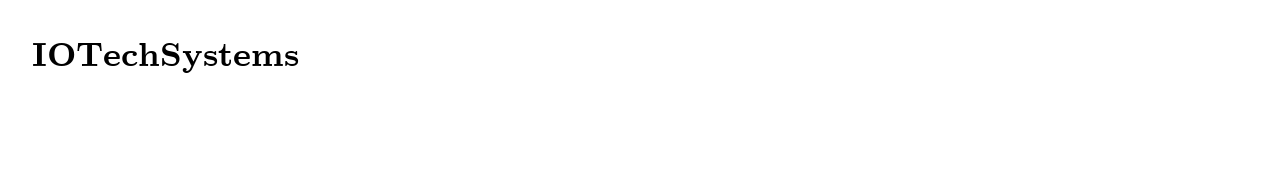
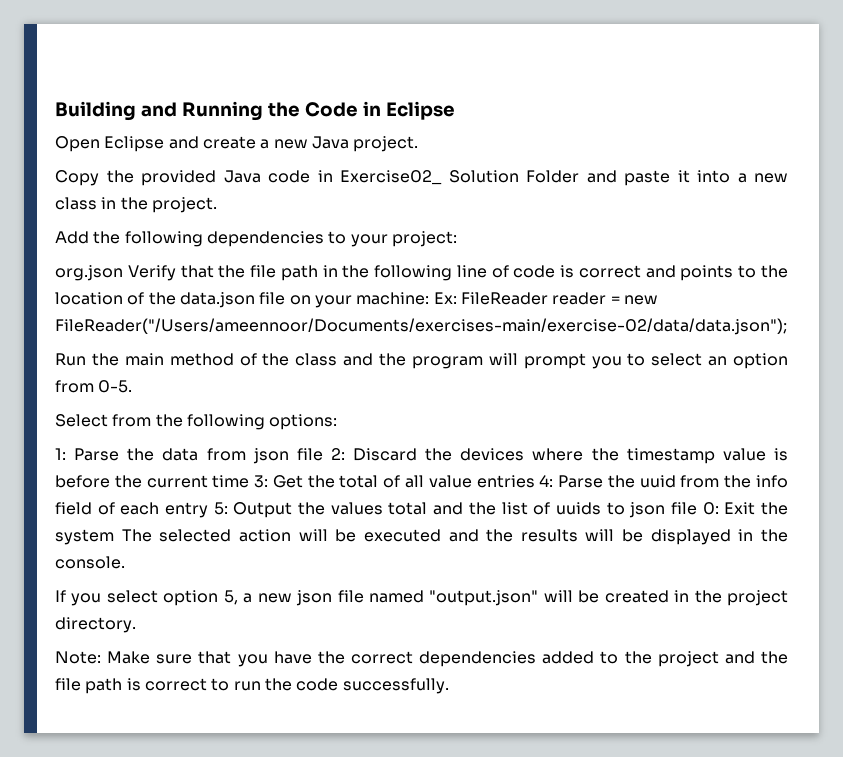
[32,43,299,73] IOTechSystems -> [55,101,455,121] [55,136,419,152] [55,170,788,186] [55,197,217,213] [55,231,457,247] [55,265,788,281] [55,292,658,308] [55,318,787,335] [55,353,788,369] [55,380,133,393] [55,414,338,430] [55,448,788,464] [55,475,789,488] [55,502,789,518] [55,529,788,545] [55,556,125,569] [55,590,788,606] [55,617,136,633] [55,651,788,667] [55,678,449,694] Building and Running the Code in Eclipse // Open Eclipse and create a new Java project. // Copy the provided Java code in Exercise02_ Solution Folder and paste it into a new class in the project. // Add the following dependencies to your project: // org.json Verify that the file path in the following line of code is correct and points to the location of the data.json file on your machine: Ex: FileReader reader = new FileReader("/Users/ameennoor/Documents/exercises-main/exercise-02/data/data.json"); // Run the main method of the class and the program will prompt you to select an option from 0-5. // Select from the following options: // 1: Parse the data from json file 2: Discard the devices where the timestamp value is before the current time 3: Get the total of all value entries 4: Parse the uuid from the info field of each entry 5: Output the values total and the list of uuids to json file 0: Exit the system The selected action will be executed and the results will be displayed in the console. // If you select option 5, a new json file named "output.json" will be created in the project directory. // Note: Make sure that you have the correct dependencies added to the project and the file path is correct to run the code successfully.

